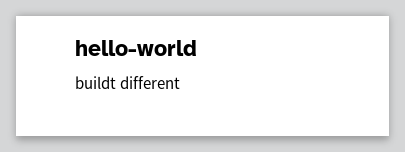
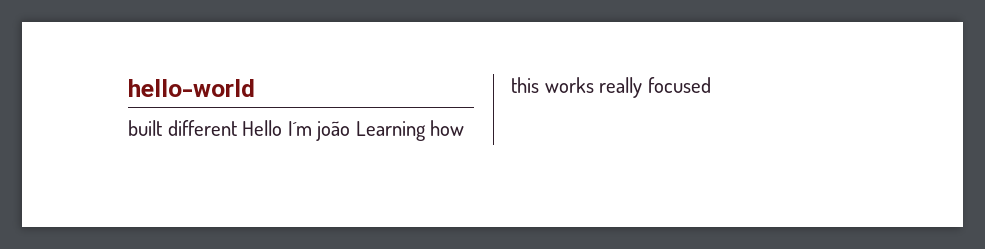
[75,76,181,89] buildt different -> [128,120,465,141] [511,77,711,98] built different Hello I´m joão Learning how this works really focused

